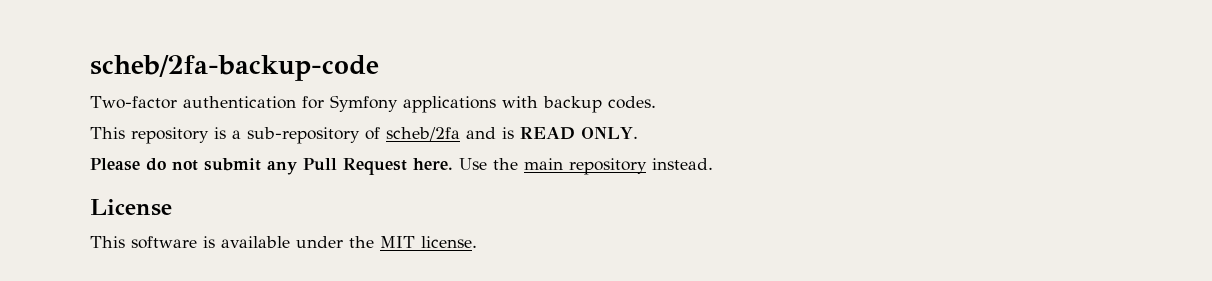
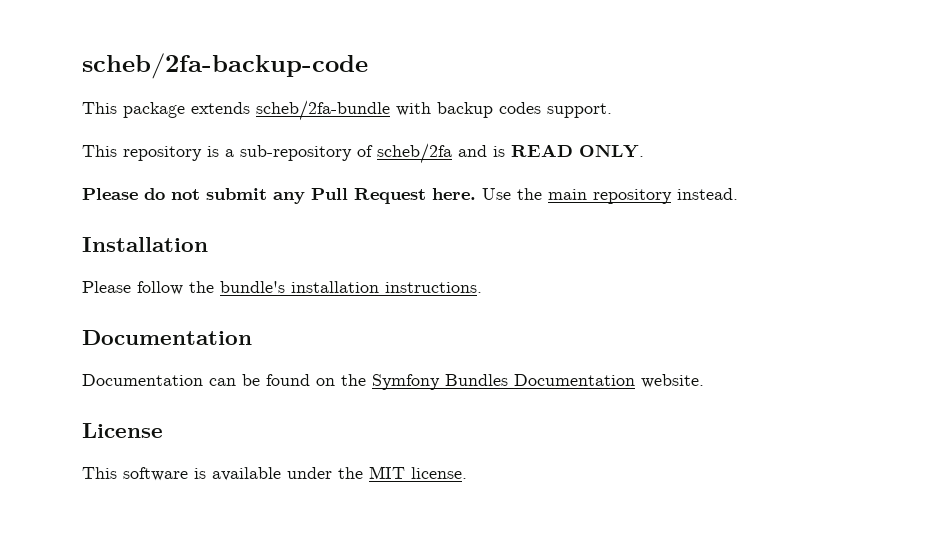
[90,95,656,113] Two-factor authentication for Symfony applications with backup codes. -> [82,100,612,121] This package extends scheb/2fa-bundle with backup codes support.
(713, 164) none -> [82,237,208,252] [82,281,482,295] [82,330,252,345] [82,374,704,390] // Installation // Please follow the bundle's installation instructions. // Documentation // Documentation can be found on the Symfony Bundles Documentation website.

